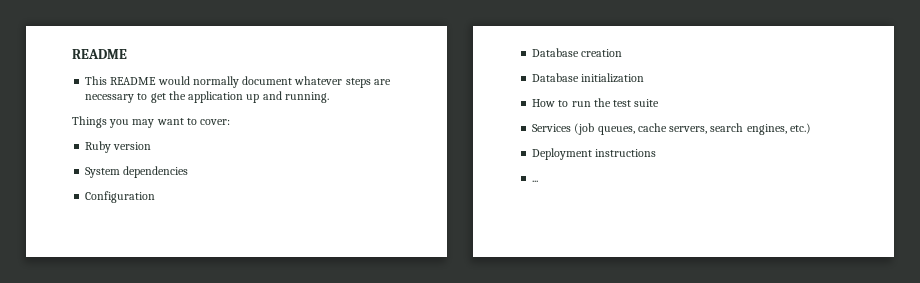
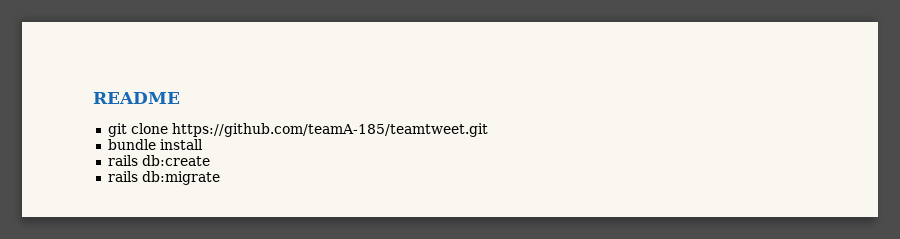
[85,76,391,88] [85,91,329,103] [72,116,231,128] [85,141,152,153] [85,166,189,178] [85,191,156,203] [532,48,623,57] [532,73,645,83] [532,98,660,107] [532,123,811,135] [532,148,657,160] [532,180,539,182] This README would normally document whatever steps are necessary to get the application up and running. // Things you may want to cover: // Ruby version // System dependencies // Configuration // Database creation // Database initialization // How to run the test suite // Services (job queues, cache servers, search engines, etc.) // Deployment instructions // ... -> [107,123,488,137] [107,139,203,150] [107,155,210,166] [107,171,220,185] git clone https://github.com/teamA-185/teamtweet.git // bundle install // rails db:create // rails db:migrate

